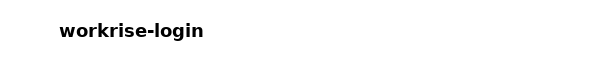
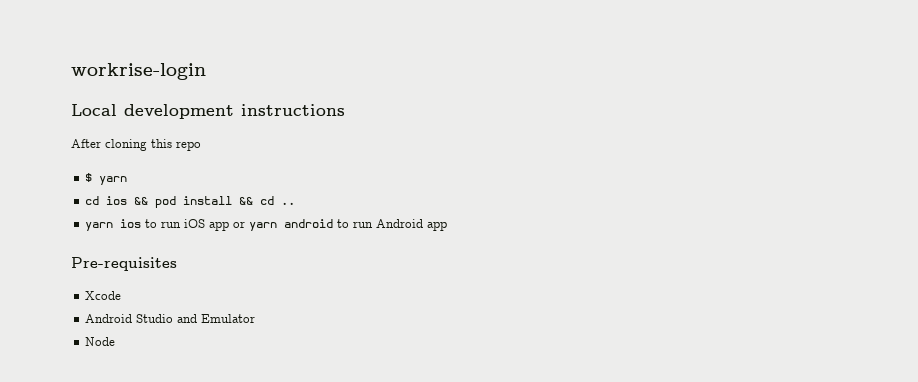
(204, 32) none -> [71,104,345,119] [71,139,201,151] [85,173,128,185] [85,196,296,208] [85,219,448,231] [71,257,177,271] [85,291,122,300] [85,314,256,323] [85,337,116,346] // Local development instructions // After cloning this repo // $ yarn // cd ios && pod install && cd .. // yarn ios to run iOS app or yarn android to run Android app // Pre-requisites // Xcode // Android Studio and Emulator // Node

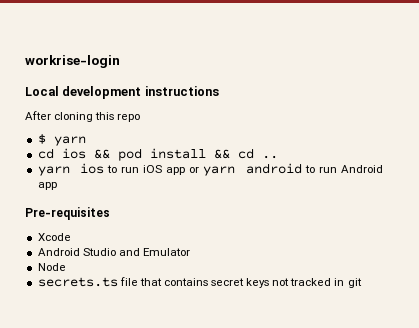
(116, 341) none -> [37,277,362,288] // secrets.ts file that contains secret keys not tracked in git

